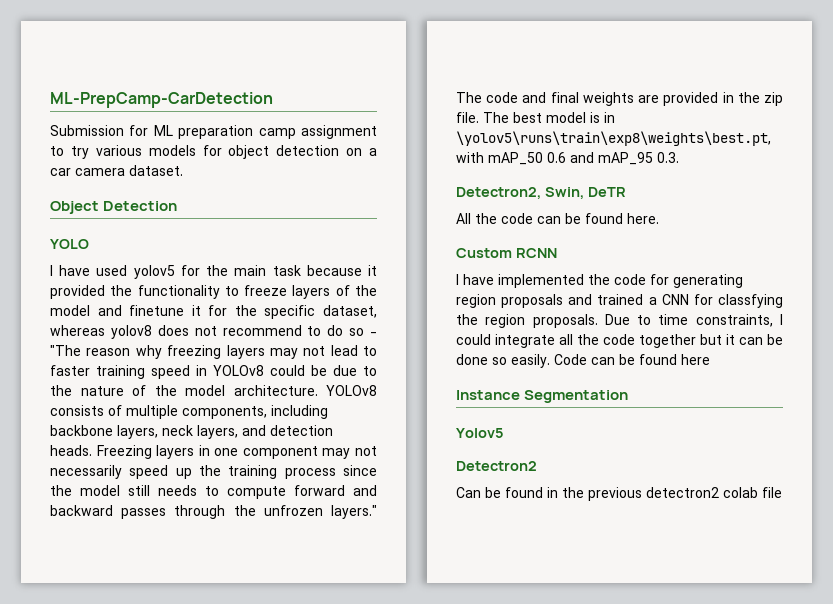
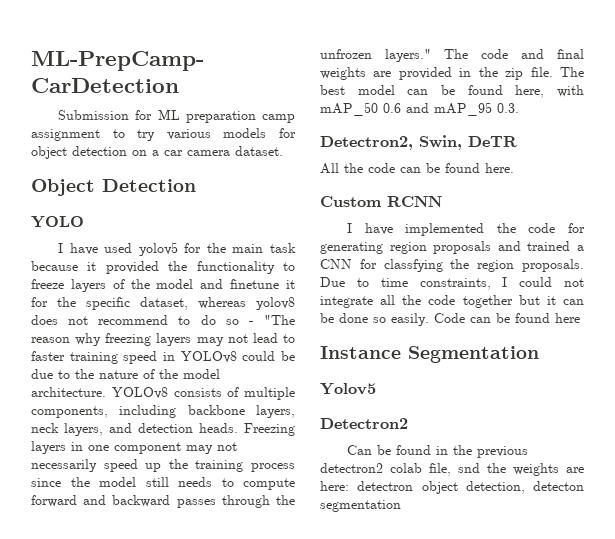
[590,112,615,123] [456,131,771,146] is in \yolov5\runs\train\exp8\weights\best.pt, -> [407,85,545,98] can be found here,
(491, 339) none -> [564,278,584,287] not
[762,487,782,498] file -> [429,463,584,476] [320,481,584,494] [320,500,401,512] file, snd the weights are here: detectron object detection, detecton segmentation

